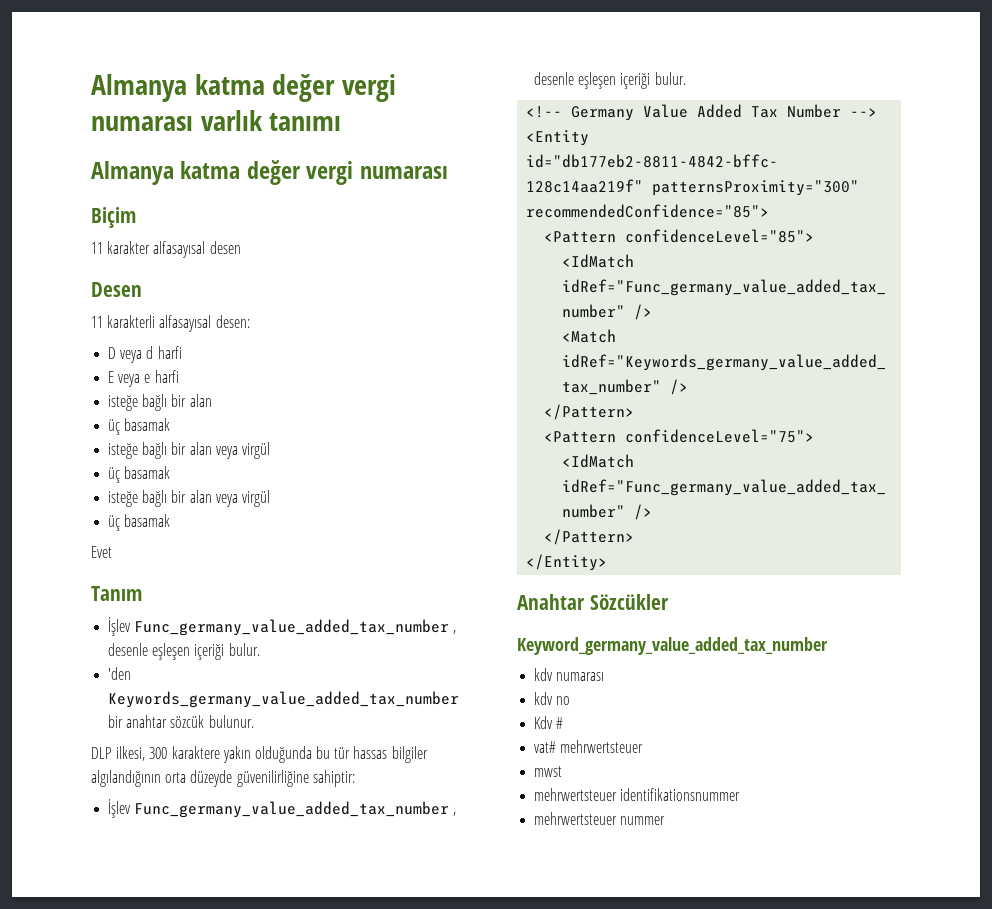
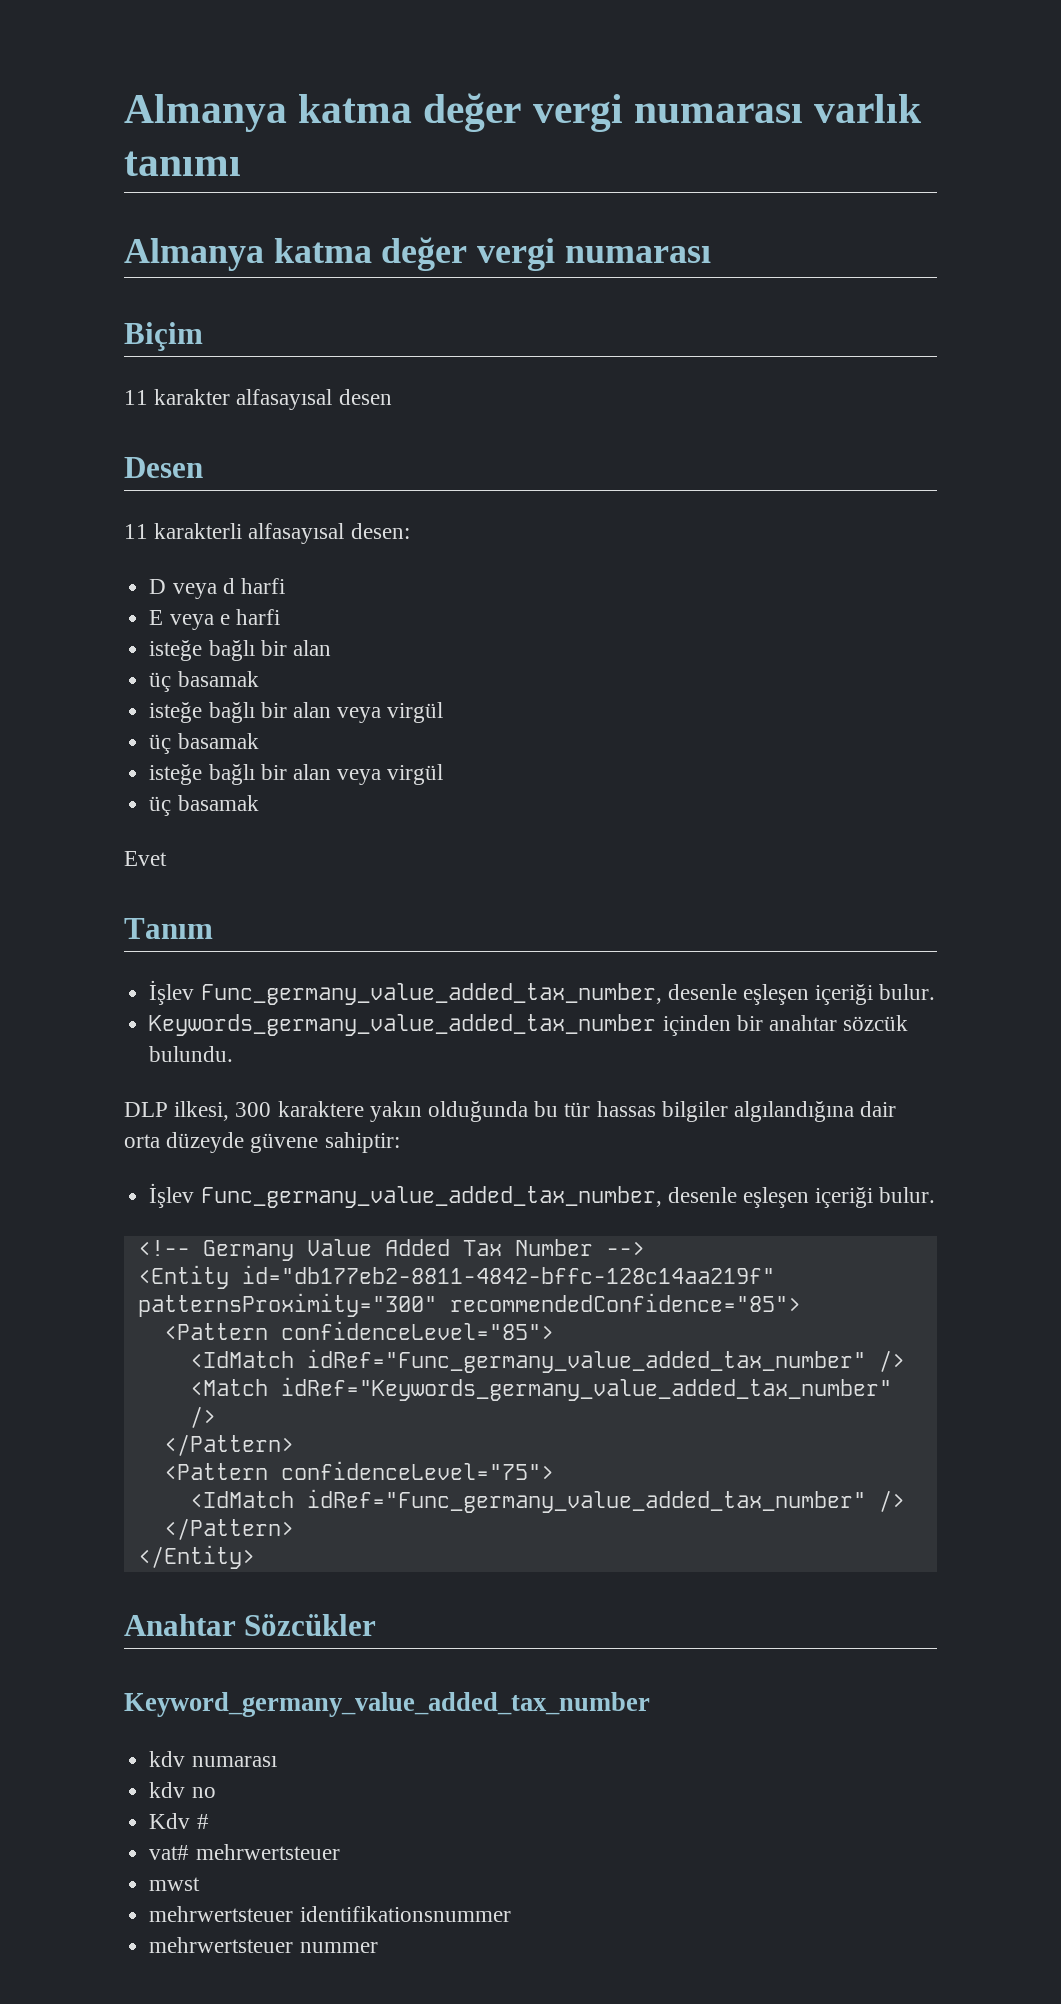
[134,619,457,636] [108,643,260,660] [108,667,132,680] [108,691,460,708] Func_germany_value_added_tax_number , desenle eşleşen içeriği bulur. // 'den Keywords_germany_value_added_tax_number -> [200,983,936,1005] [149,1014,731,1036] Func_germany_value_added_tax_number, desenle eşleşen içeriği bulur. // Keywords_germany_value_added_tax_number içinden
[208,715,254,728] bulunur. -> [149,1046,234,1062] bulundu.
[91,770,161,787] algılandığının -> [734,1101,897,1122] algılandığına dair
[236,770,309,787] güvenilirliğine -> [250,1133,319,1153] güvene
[134,801,457,818] Func_germany_value_added_tax_number , -> [200,1186,662,1208] Func_germany_value_added_tax_number,

